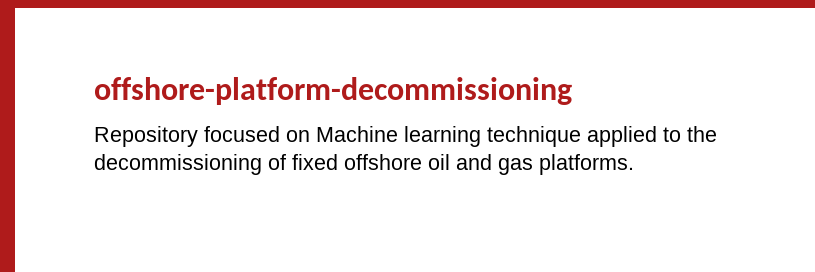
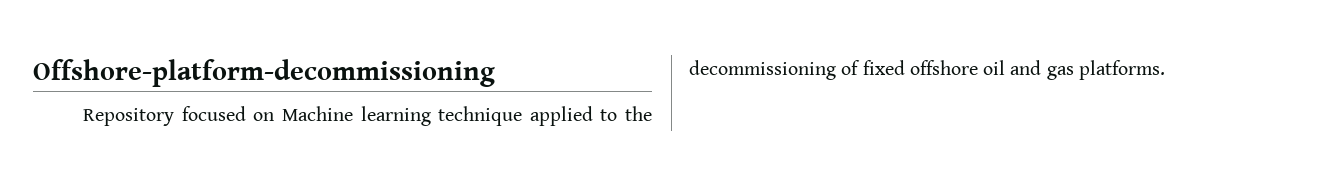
[94,77,572,105] offshore-platform-decommissioning -> [33,59,495,87] Offshore-platform-decommissioning

